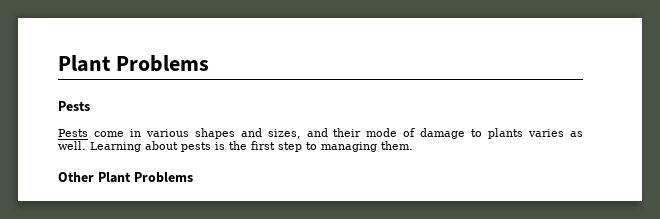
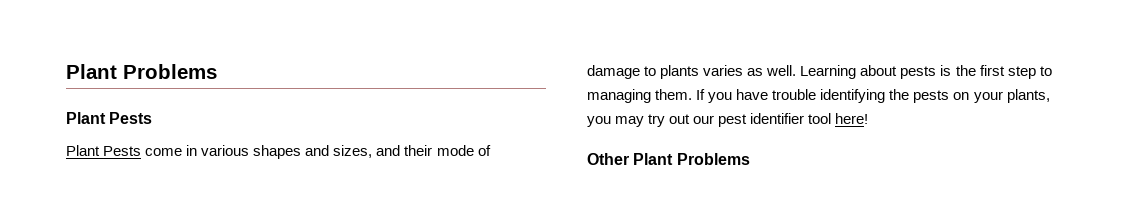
(209, 63) none -> [66,112,106,124] Plant
(90, 106) none -> [66,145,100,156] Plant
(413, 145) none -> [696,89,1050,103] [587,113,869,127] If you have trouble identifying the pests on your plants, you may try out our pest identifier tool here!

